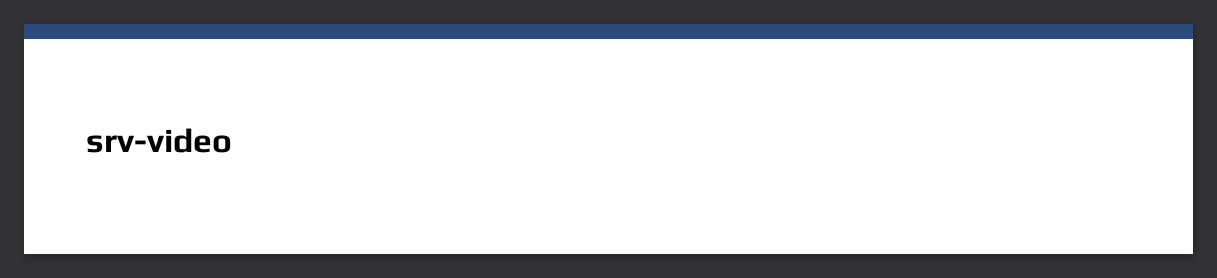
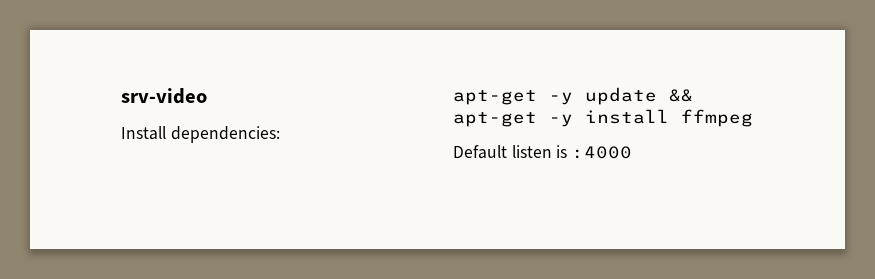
(232, 140) none -> [121,126,280,143] [453,87,693,105] [453,109,753,127] [453,145,633,159] // Install dependencies: // apt-get -y update && apt-get -y install ffmpeg // Default listen is :4000

